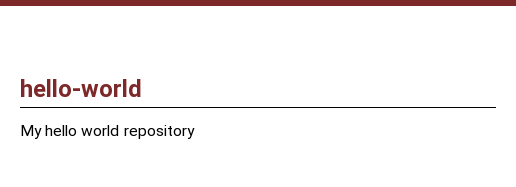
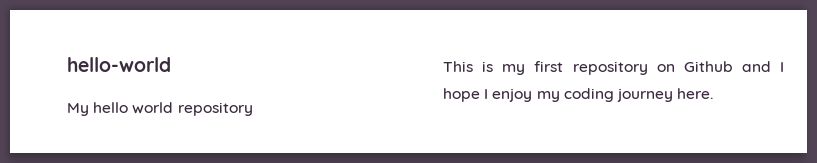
(195, 132) none -> [443,61,784,75] [443,88,714,102] // This is my first repository on Github and I hope I enjoy my coding journey here.

